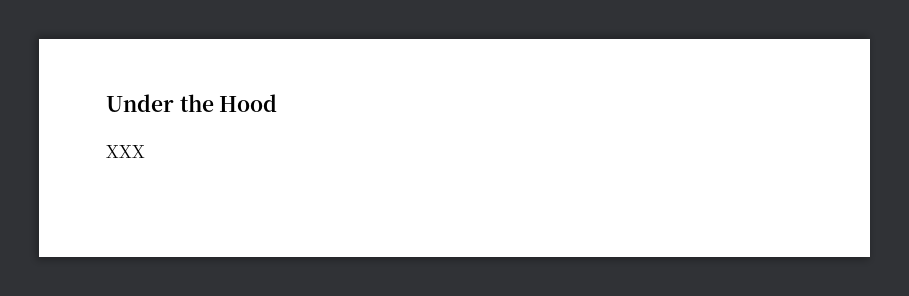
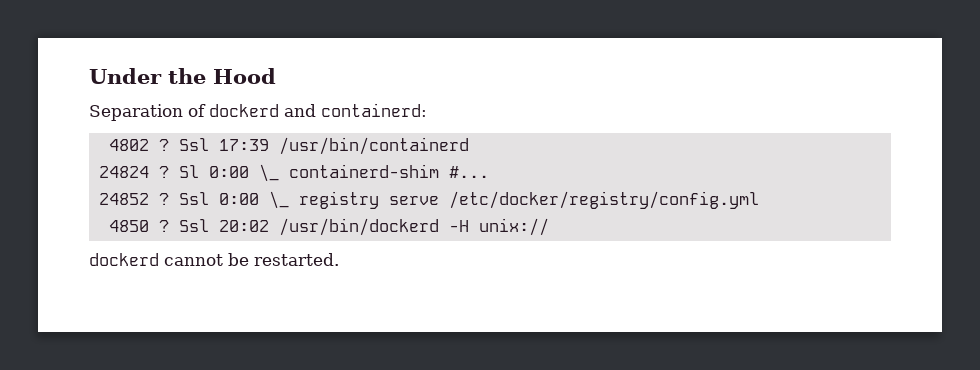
[106,145,145,158] XXX -> [89,103,427,121] [108,137,469,155] [98,164,489,182] [98,191,759,209] [108,218,549,236] [89,253,339,266] Separation of dockerd and containerd: // 4802 ? Ssl 17:39 /usr/bin/containerd // 24824 ? Sl 0:00 \_ containerd-shim #... // 24852 ? Ssl 0:00 \_ registry serve /etc/docker/registry/config.yml // 4850 ? Ssl 20:02 /usr/bin/dockerd -H unix:// // dockerd cannot be restarted.

